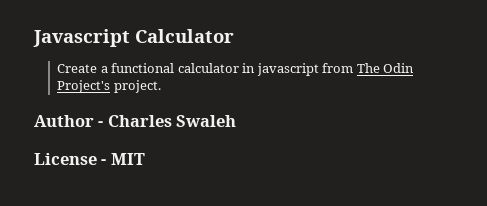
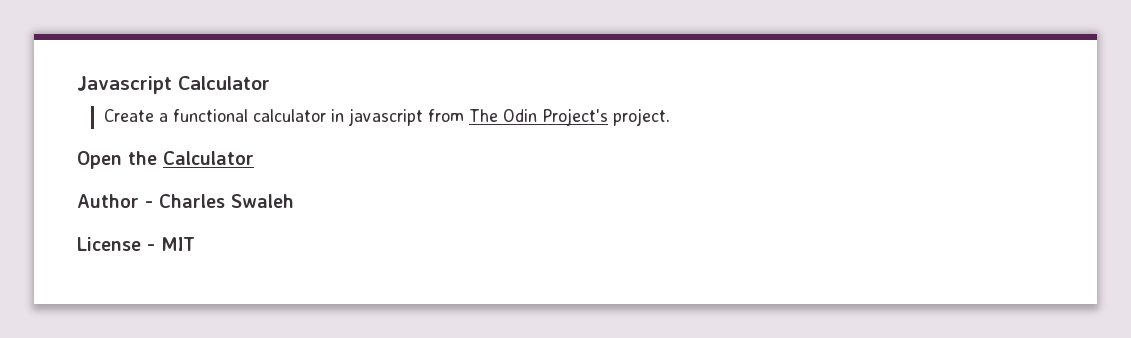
(161, 86) none -> [77,151,254,169] // Open the Calculator

